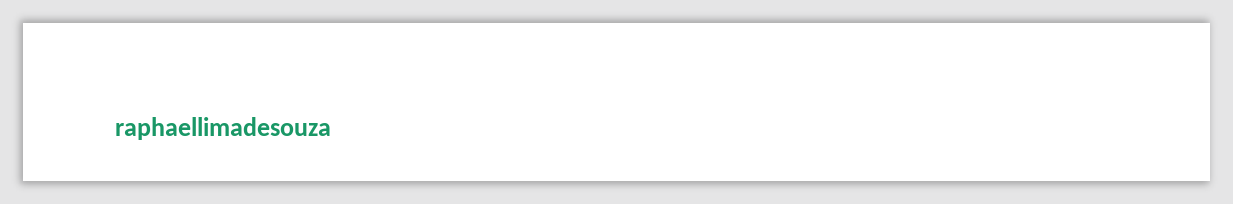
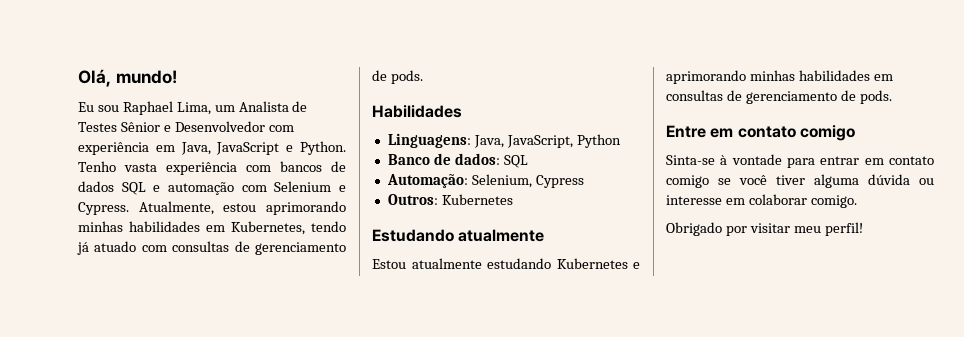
[115,117,331,140] raphaellimadesouza -> [78,69,177,87] [78,101,308,115] [78,121,294,132] [78,141,346,155] [78,161,346,175] [78,181,346,195] [78,201,346,215] [78,221,346,235] [77,241,346,255] [372,70,423,84] [372,105,462,118] [387,133,621,148] [387,153,528,168] [386,174,584,188] [387,194,513,205] [372,229,545,242] [372,258,640,269] [666,70,893,84] [666,90,892,104] [666,125,855,141] [666,154,934,168] [666,174,934,188] [666,194,857,208] [666,222,863,236] Olá, mundo! // Eu sou Raphael Lima, um Analista de Testes Sênior e Desenvolvedor com experiência em Java, JavaScript e Python. Tenho vasta experiência com bancos de dados SQL e automação com Selenium e Cypress. Atualmente, estou aprimorando minhas habilidades em Kubernetes, tendo já atuado com consultas de gerenciamento de pods. // Habilidades // Linguagens: Java, JavaScript, Python // Banco de dados: SQL // Automação: Selenium, Cypress // Outros: Kubernetes // Estudando atualmente // Estou atualmente estudando Kubernetes e aprimorando minhas habilidades em consultas de gerenciamento de pods. // Entre em contato comigo // Sinta-se à vontade para entrar em contato comigo se você tiver alguma dúvida ou interesse em colaborar comigo. // Obrigado por visitar meu perfil!

